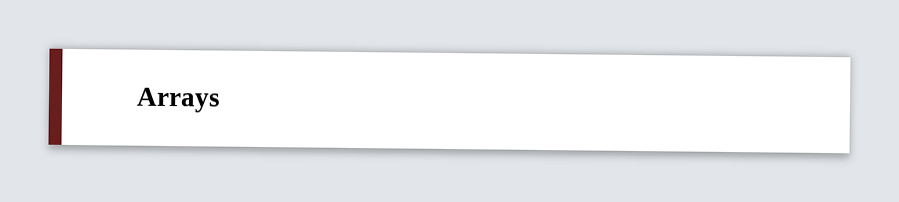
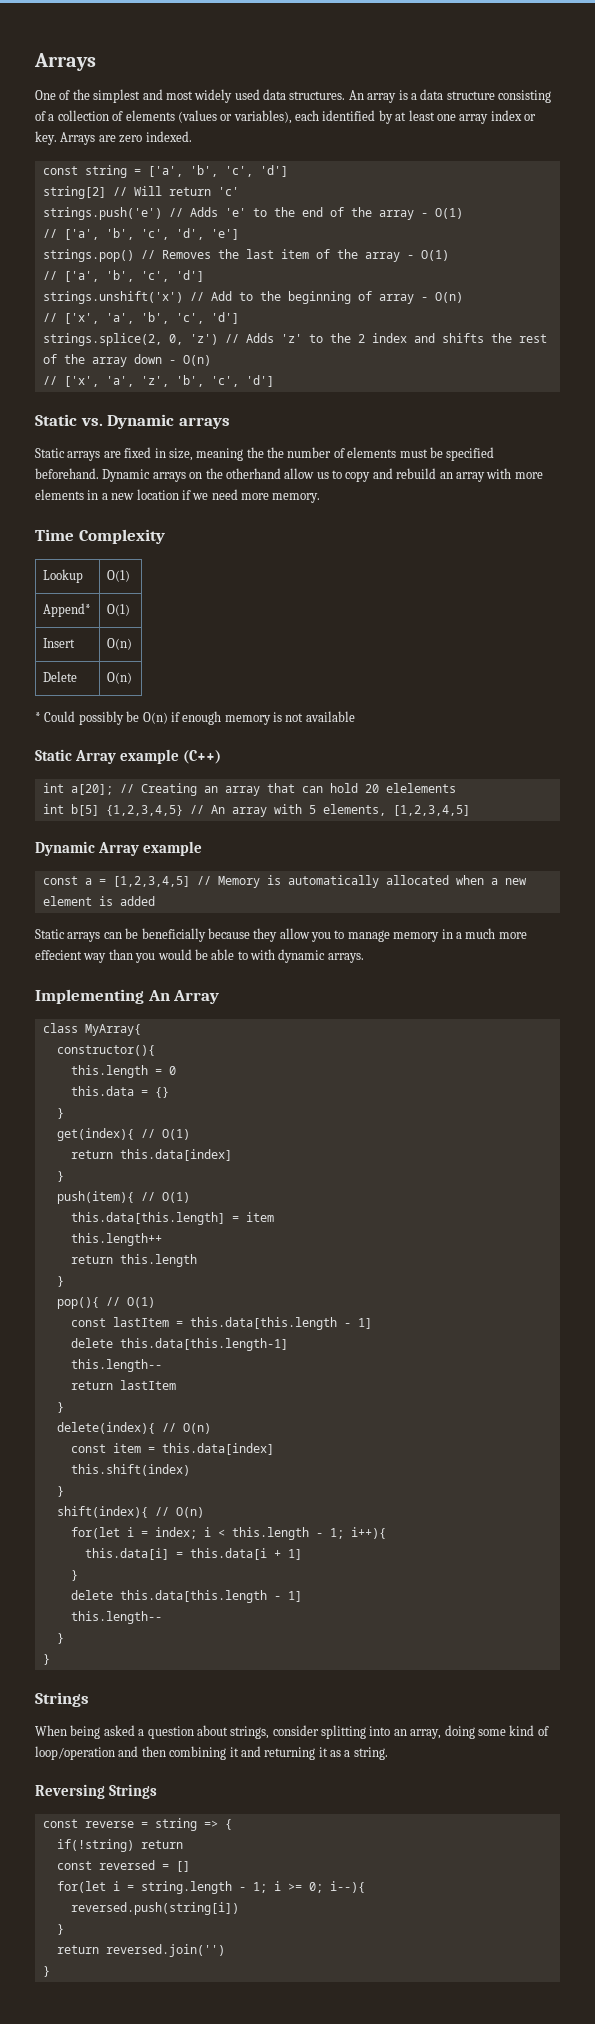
[136,87,221,113] Arrays -> [34,53,96,71] [35,89,551,103] [35,110,536,124] [35,131,192,145] [42,165,288,178] [42,186,239,199] [42,207,463,220] [42,228,239,240] [42,249,449,262] [42,270,204,282] [42,291,463,304] [42,312,239,324] [42,333,547,346] [42,354,211,367] [42,375,274,387] [35,414,230,429] [35,447,495,461] [35,468,543,482] [35,489,321,503] [35,529,165,544] [42,569,83,583] [106,570,130,582] [42,603,91,617] [106,604,130,616] [42,638,75,648] [106,638,132,650] [42,671,77,682] [106,672,132,684] [35,711,355,725] [35,749,221,764] [42,783,456,796] [42,804,470,817] [35,841,202,856] [42,875,527,888] [42,896,155,906] [35,928,527,942] [35,949,364,963] [35,989,220,1004] [42,1023,141,1036] [56,1045,155,1056] [70,1065,176,1078] [70,1086,169,1098] [56,1108,64,1119] [56,1128,190,1141] [70,1149,232,1161] [56,1171,64,1182] [56,1191,190,1204] [70,1212,274,1225] [70,1233,162,1246] [70,1254,197,1267] [56,1276,64,1287] [56,1297,155,1309] [70,1317,372,1330] [70,1338,288,1351] [70,1359,162,1372] [70,1380,176,1390] [56,1402,64,1413] [56,1422,211,1434] [70,1443,274,1455] [70,1464,190,1476] [56,1486,64,1497] [56,1506,204,1518] [70,1527,386,1540] [84,1548,302,1560] [70,1570,78,1581] [70,1590,302,1603] [70,1611,162,1624] [56,1633,64,1644] [42,1654,50,1665] [35,1692,89,1707] [35,1725,549,1739] [35,1746,388,1760] [35,1784,157,1799] [42,1818,232,1831] [56,1839,183,1852] [56,1860,190,1872] [56,1881,365,1894] [70,1902,239,1915] [56,1924,64,1935] [56,1944,225,1957] [42,1966,50,1977] Arrays // One of the simplest and most widely used data structures. An array is a data structure consisting of a collection of elements (values or variables), each identified by at least one array index or key. Arrays are zero indexed. // const string = ['a', 'b', 'c', 'd'] // string[2] // Will return 'c' // strings.push('e') // Adds 'e' to the end of the array - O(1) // // ['a', 'b', 'c', 'd', 'e'] // strings.pop() // Removes the last item of the array - O(1) // // ['a', 'b', 'c', 'd'] // strings.unshift('x') // Add to the beginning of array - O(n) // // ['x', 'a', 'b', 'c', 'd'] // strings.splice(2, 0, 'z') // Adds 'z' to the 2 index and shifts the rest of the array down - O(n) // // ['x', 'a', 'z', 'b', 'c', 'd'] // Static vs. Dynamic arrays // Static arrays are fixed in size, meaning the the number of elements must be specified beforehand. Dynamic arrays on the otherhand allow us to copy and rebuild an array with more elements in a new location if we need more memory. // Time Complexity // Lookup | O(1) // Append* | O(1) // Insert | O(n) // Delete | O(n) // * Could possibly be O(n) if enough memory is not available // Static Array example (C++) // int a[20]; // Creating an array that can hold 20 elelements // int b[5] {1,2,3,4,5} // An array with 5 elements, [1,2,3,4,5] // Dynamic Array example // const a = [1,2,3,4,5] // Memory is automatically allocated when a new element is added // Static arrays can be beneficially because they allow you to manage memory in a much more effecient way than you would be able to with dynamic arrays. // Implementing An Array // class MyArray{ // constructor(){ // this.length = 0 // this.data = {} // } // get(index){ // O(1) // return this.data[index] // } // push(item){ // O(1) // this.data[this.length] = item // this.length++ // return this.length // } // pop(){ // O(1) // const lastItem = this.data[this.length - 1] // delete this.data[this.length-1] // this.length-- // return lastItem // } // delete(index){ // O(n) // const item = this.data[index] // this.shift(index) // } // shift(index){ // O(n) // for(let i = index; i < this.length - 1; i++){ // this.data[i] = this.data[i + 1] // } // delete this.data[this.length - 1] // this.length-- // } // } // Strings // When being asked a question about strings, consider splitting into an array, doing some kind of loop/operation and then combining it and returning it as a string. // Reversing Strings // const reverse = string => { // if(!string) return // const reversed = [] // for(let i = string.length - 1; i >= 0; i--){ // reversed.push(string[i]) // } // return reversed.join('') // }

